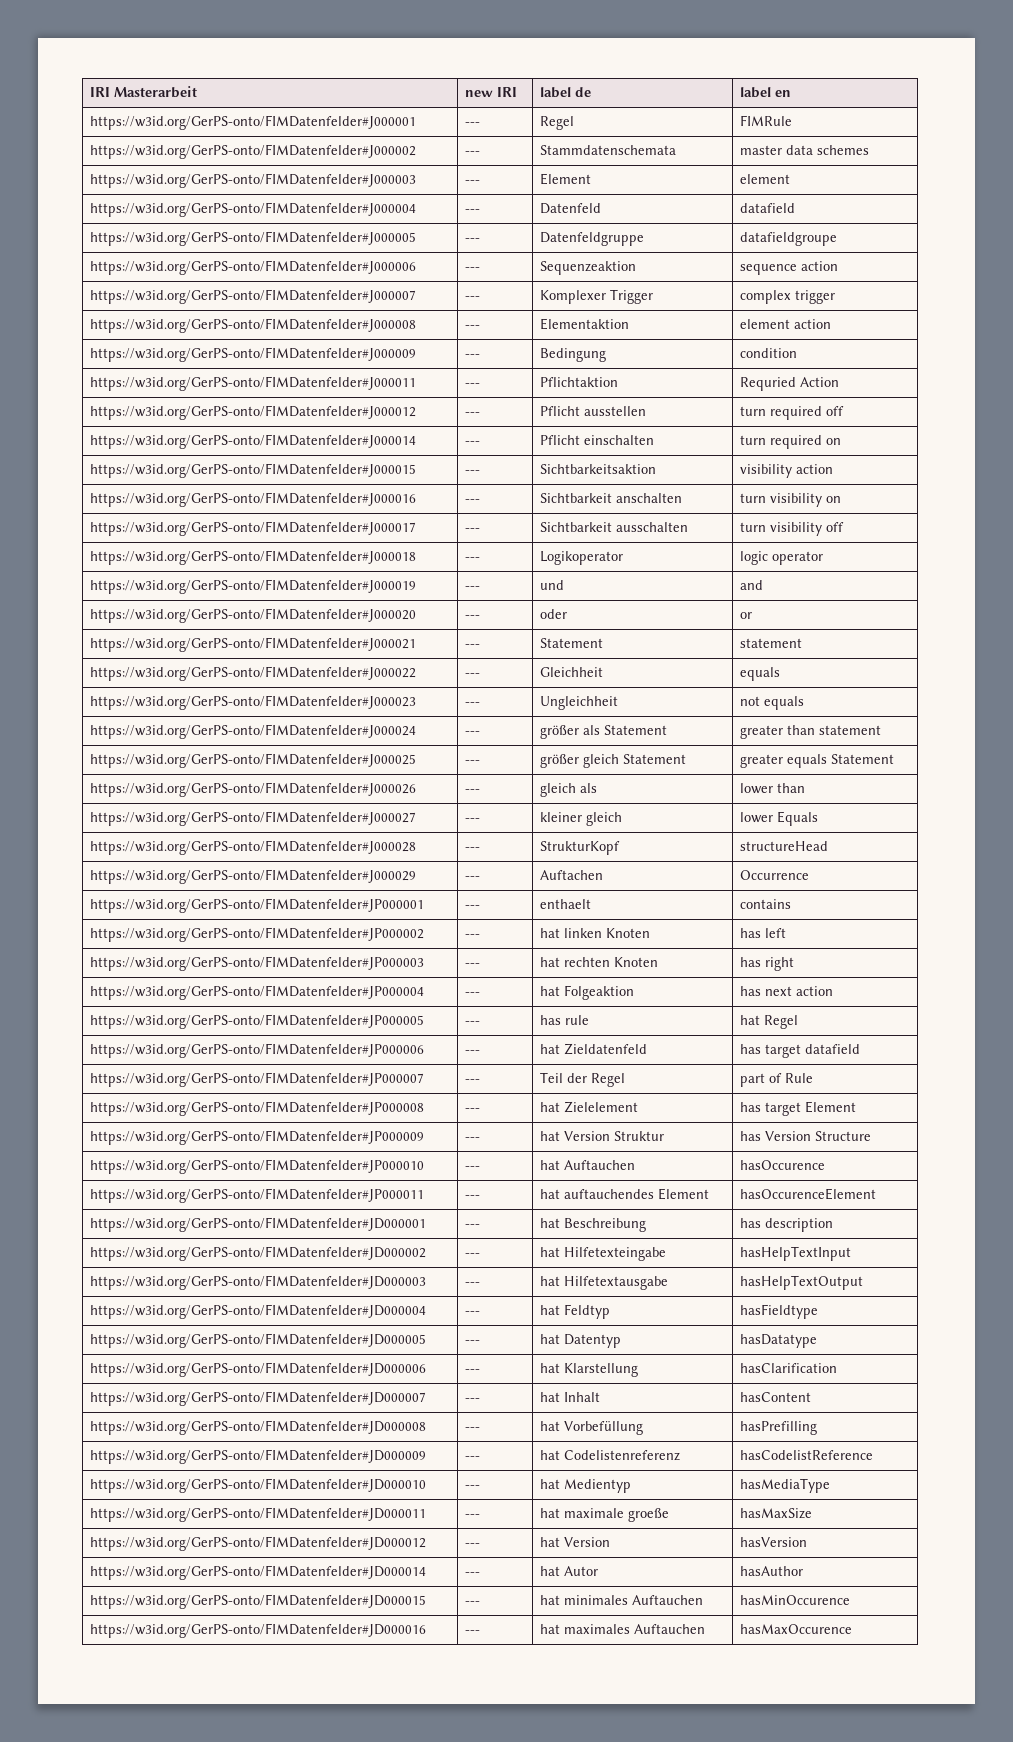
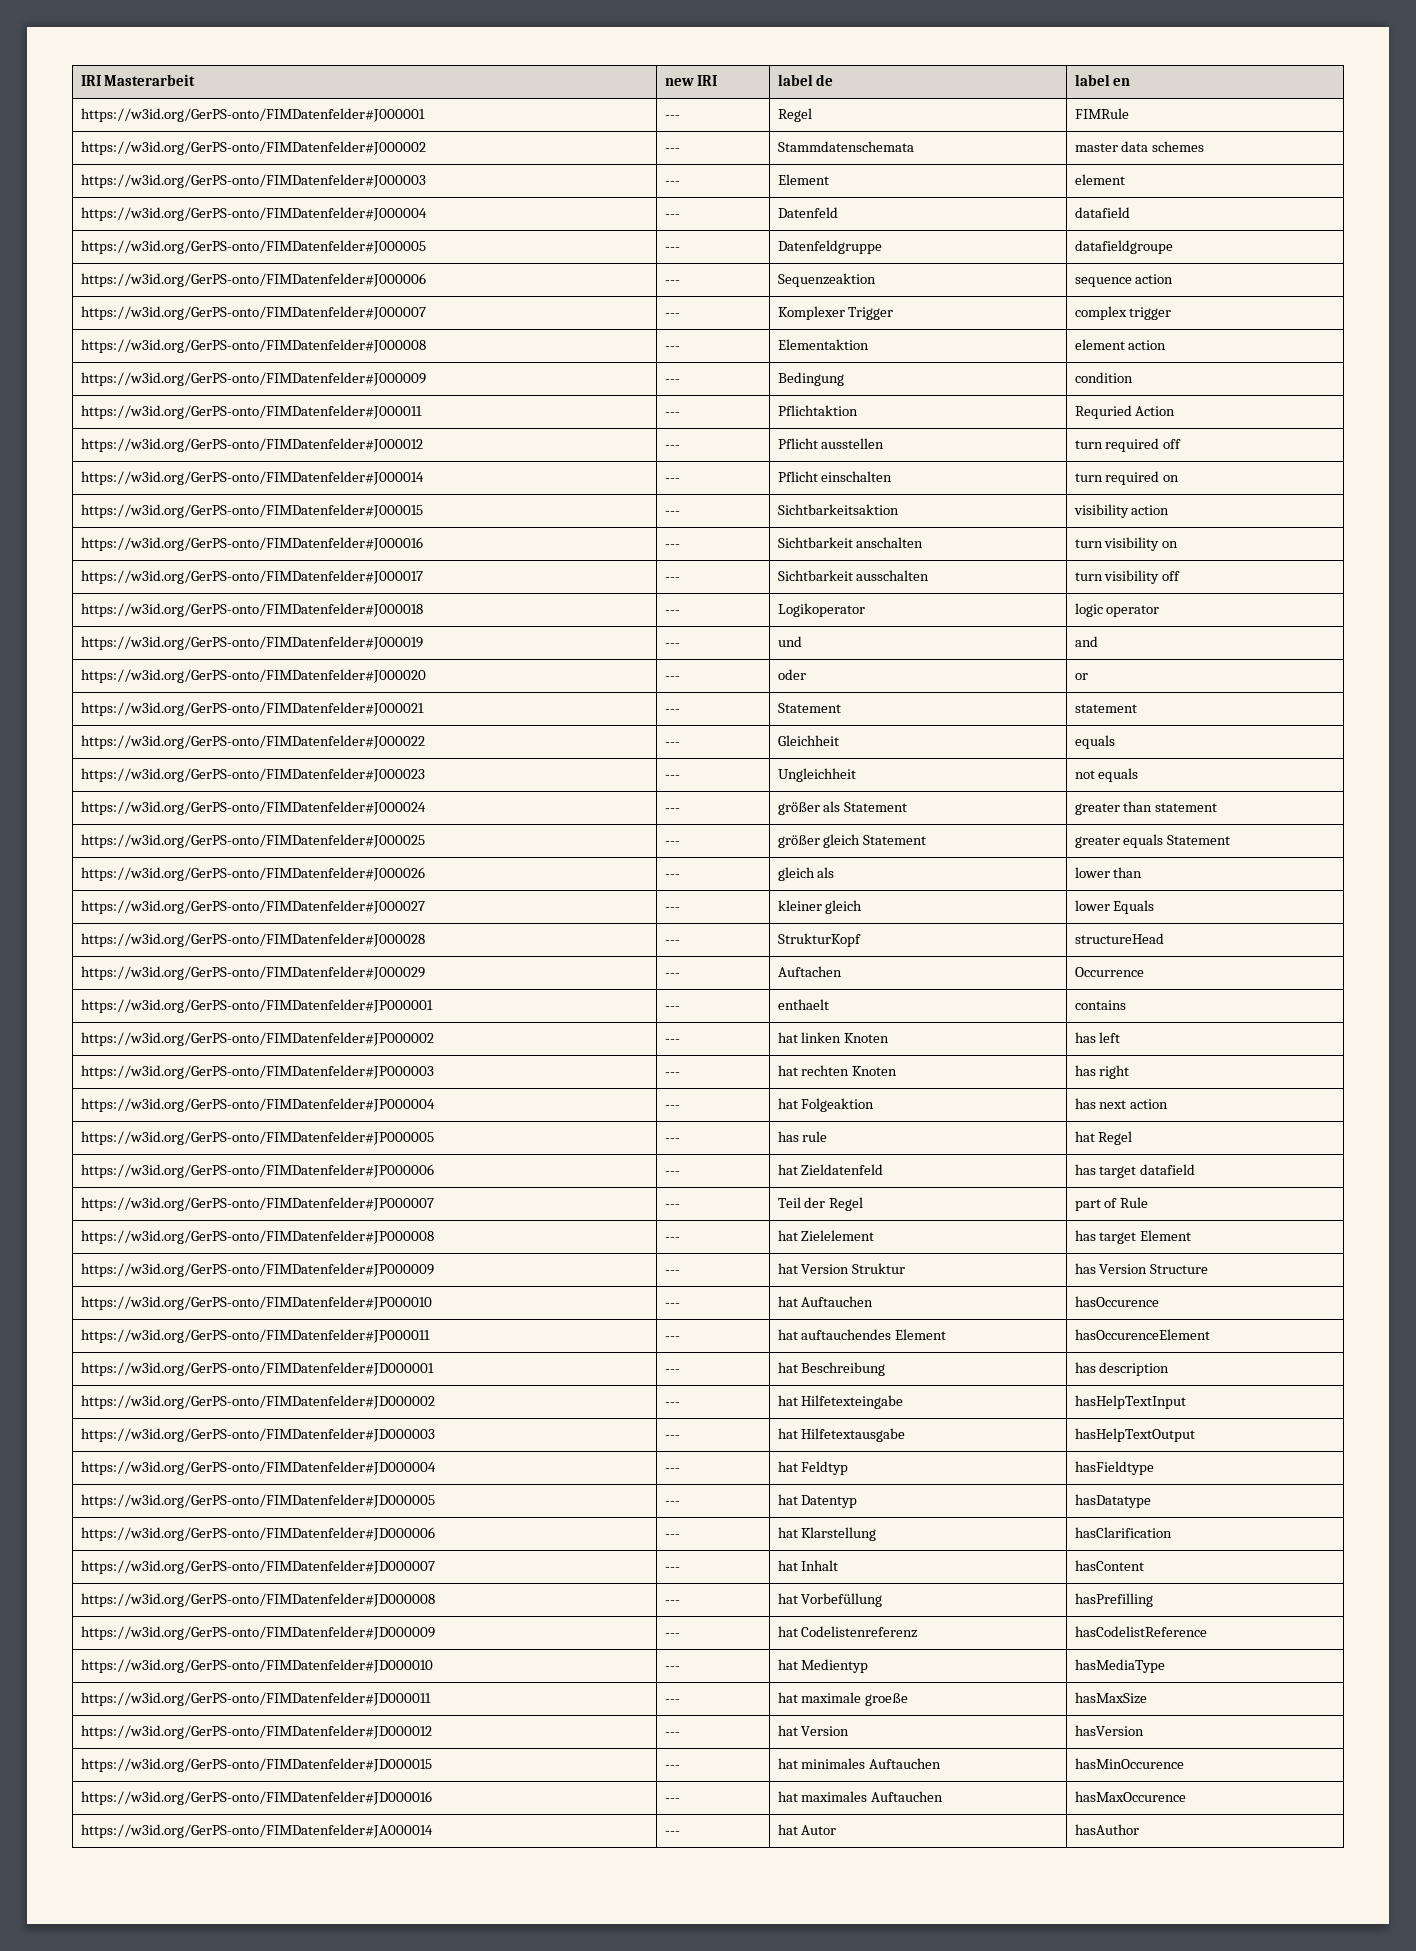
[90,1565,427,1580] [465,1572,481,1576] [540,1566,599,1576] [740,1566,804,1576] // https://w3id.org/GerPS-onto/FIMDatenfelder#JD000014 | --- | hat Autor | hasAuthor -> (1144, 1730) none
(853, 1629) none -> [80,1824,433,1838] [664,1831,680,1835] [777,1824,837,1835] [1074,1824,1139,1835] // https://w3id.org/GerPS-onto/FIMDatenfelder#JA000014 | --- | hat Autor | hasAuthor

